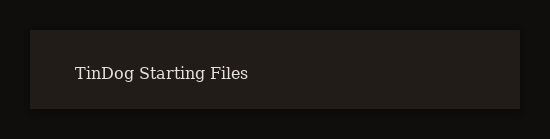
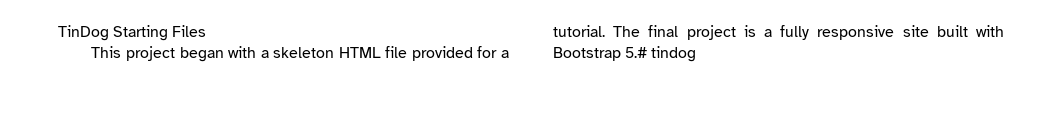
(248, 72) none -> [91,46,509,62] [553,25,1004,40] [553,46,697,62] // This project began with a skeleton HTML file provided for a tutorial. The final project is a fully responsive site built with Bootstrap 5.# tindog

